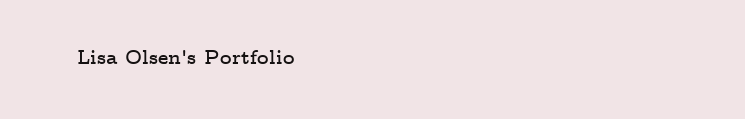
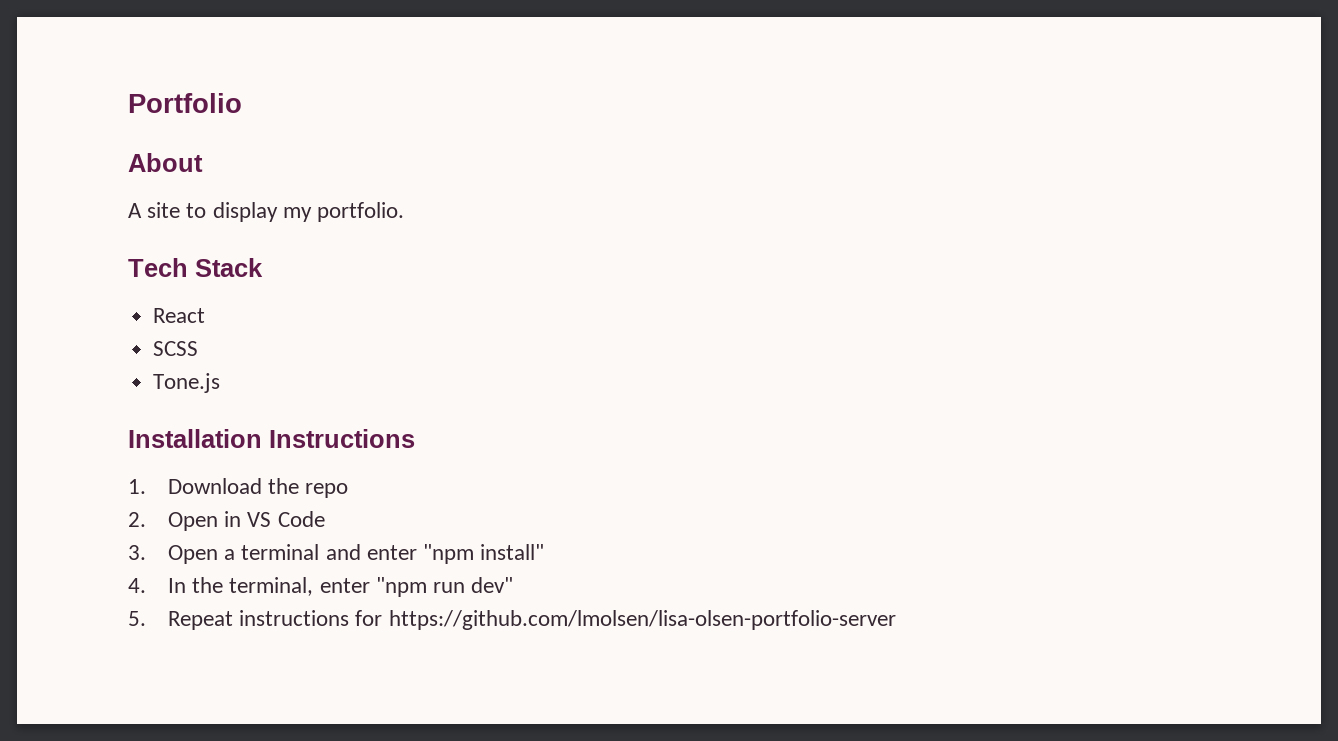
[77,50,196,64] Lisa Olsen's -> (128, 103) none
(295, 57) none -> [128,153,203,172] [128,202,405,222] [128,258,263,277] [153,308,206,323] [153,341,199,356] [153,373,221,393] [128,429,415,448] [128,478,349,498] [128,511,325,531] [128,544,545,564] [128,577,514,597] [128,610,896,630] // About // A site to display my portfolio. // Tech Stack // React // SCSS // Tone.js // Installation Instructions // 1. Download the repo // 2. Open in VS Code // 3. Open a terminal and enter "npm install" // 4. In the terminal, enter "npm run dev" // 5. Repeat instructions for https://github.com/lmolsen/lisa-olsen-portfolio-server

